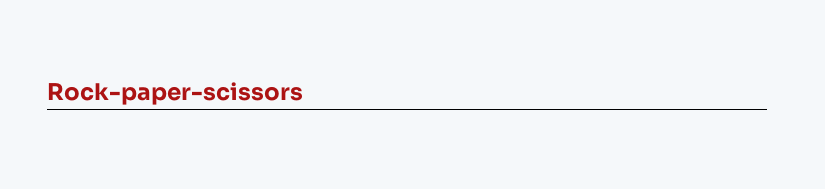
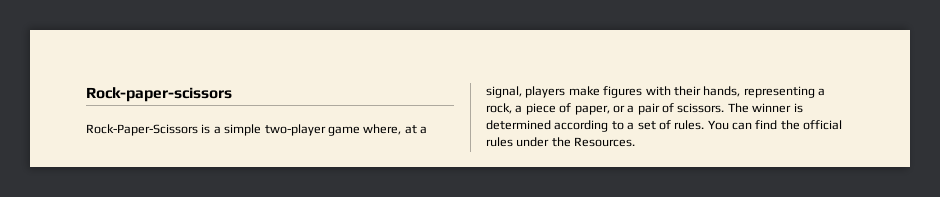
(303, 93) none -> [86,124,427,136] [486,86,825,98] [486,103,803,115] [486,120,843,132] [486,137,636,147] // Rock-Paper-Scissors is a simple two-player game where, at a signal, players make figures with their hands, representing a rock, a piece of paper, or a pair of scissors. The winner is determined according to a set of rules. You can find the official rules under the Resources.

